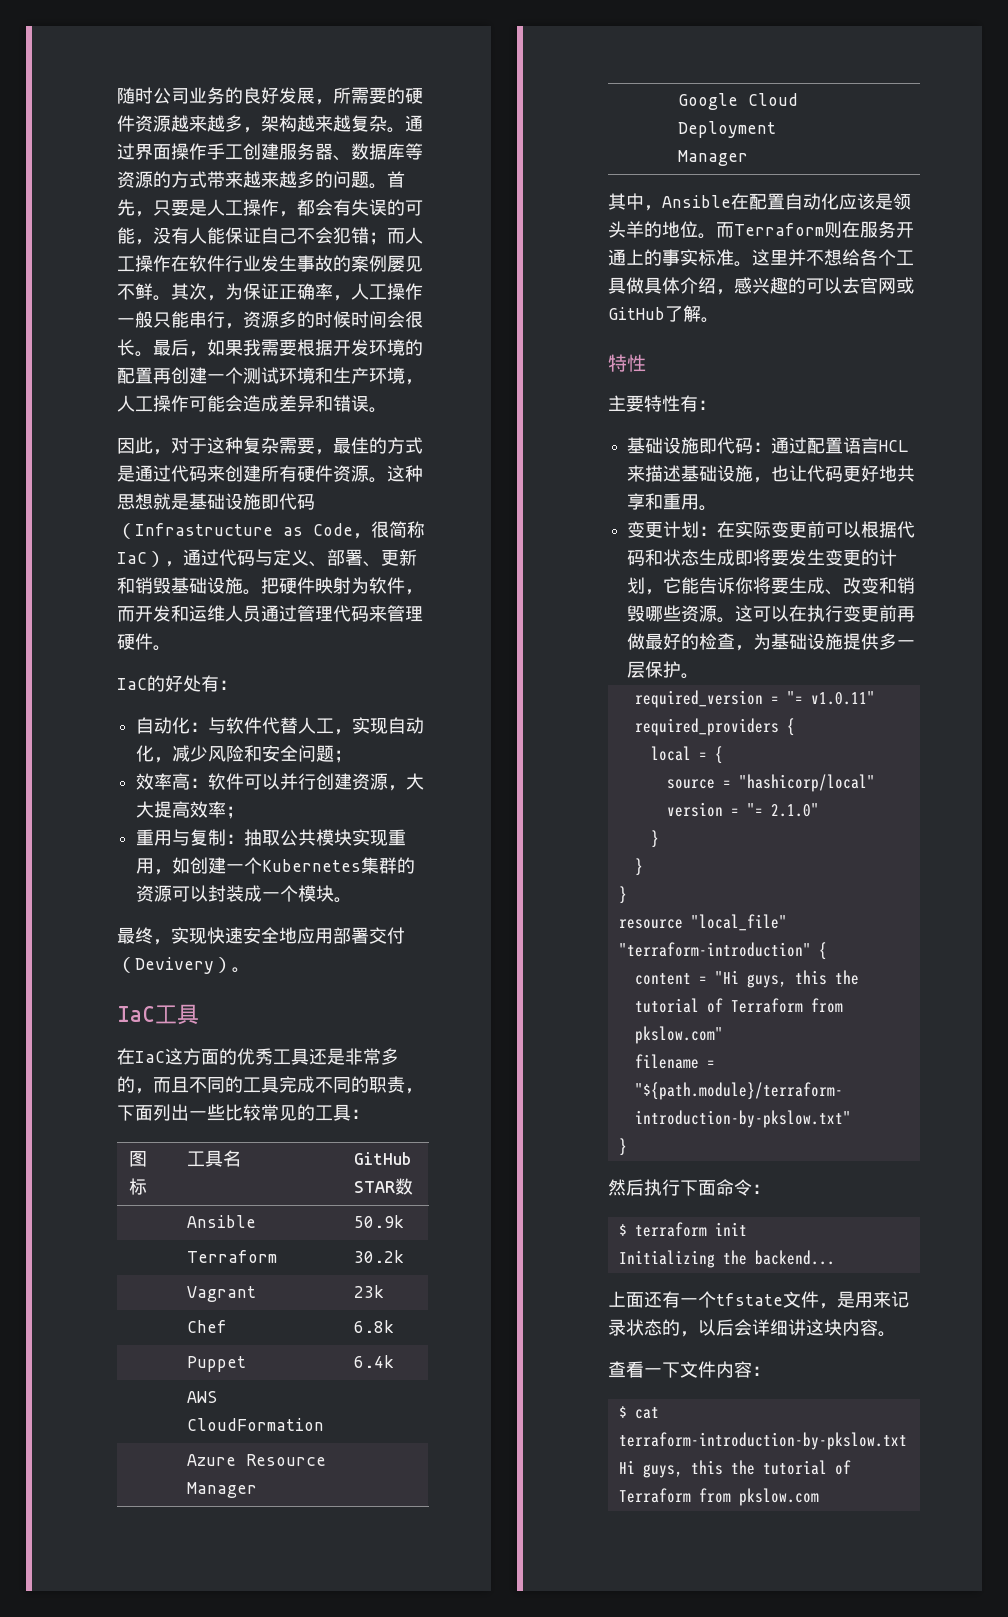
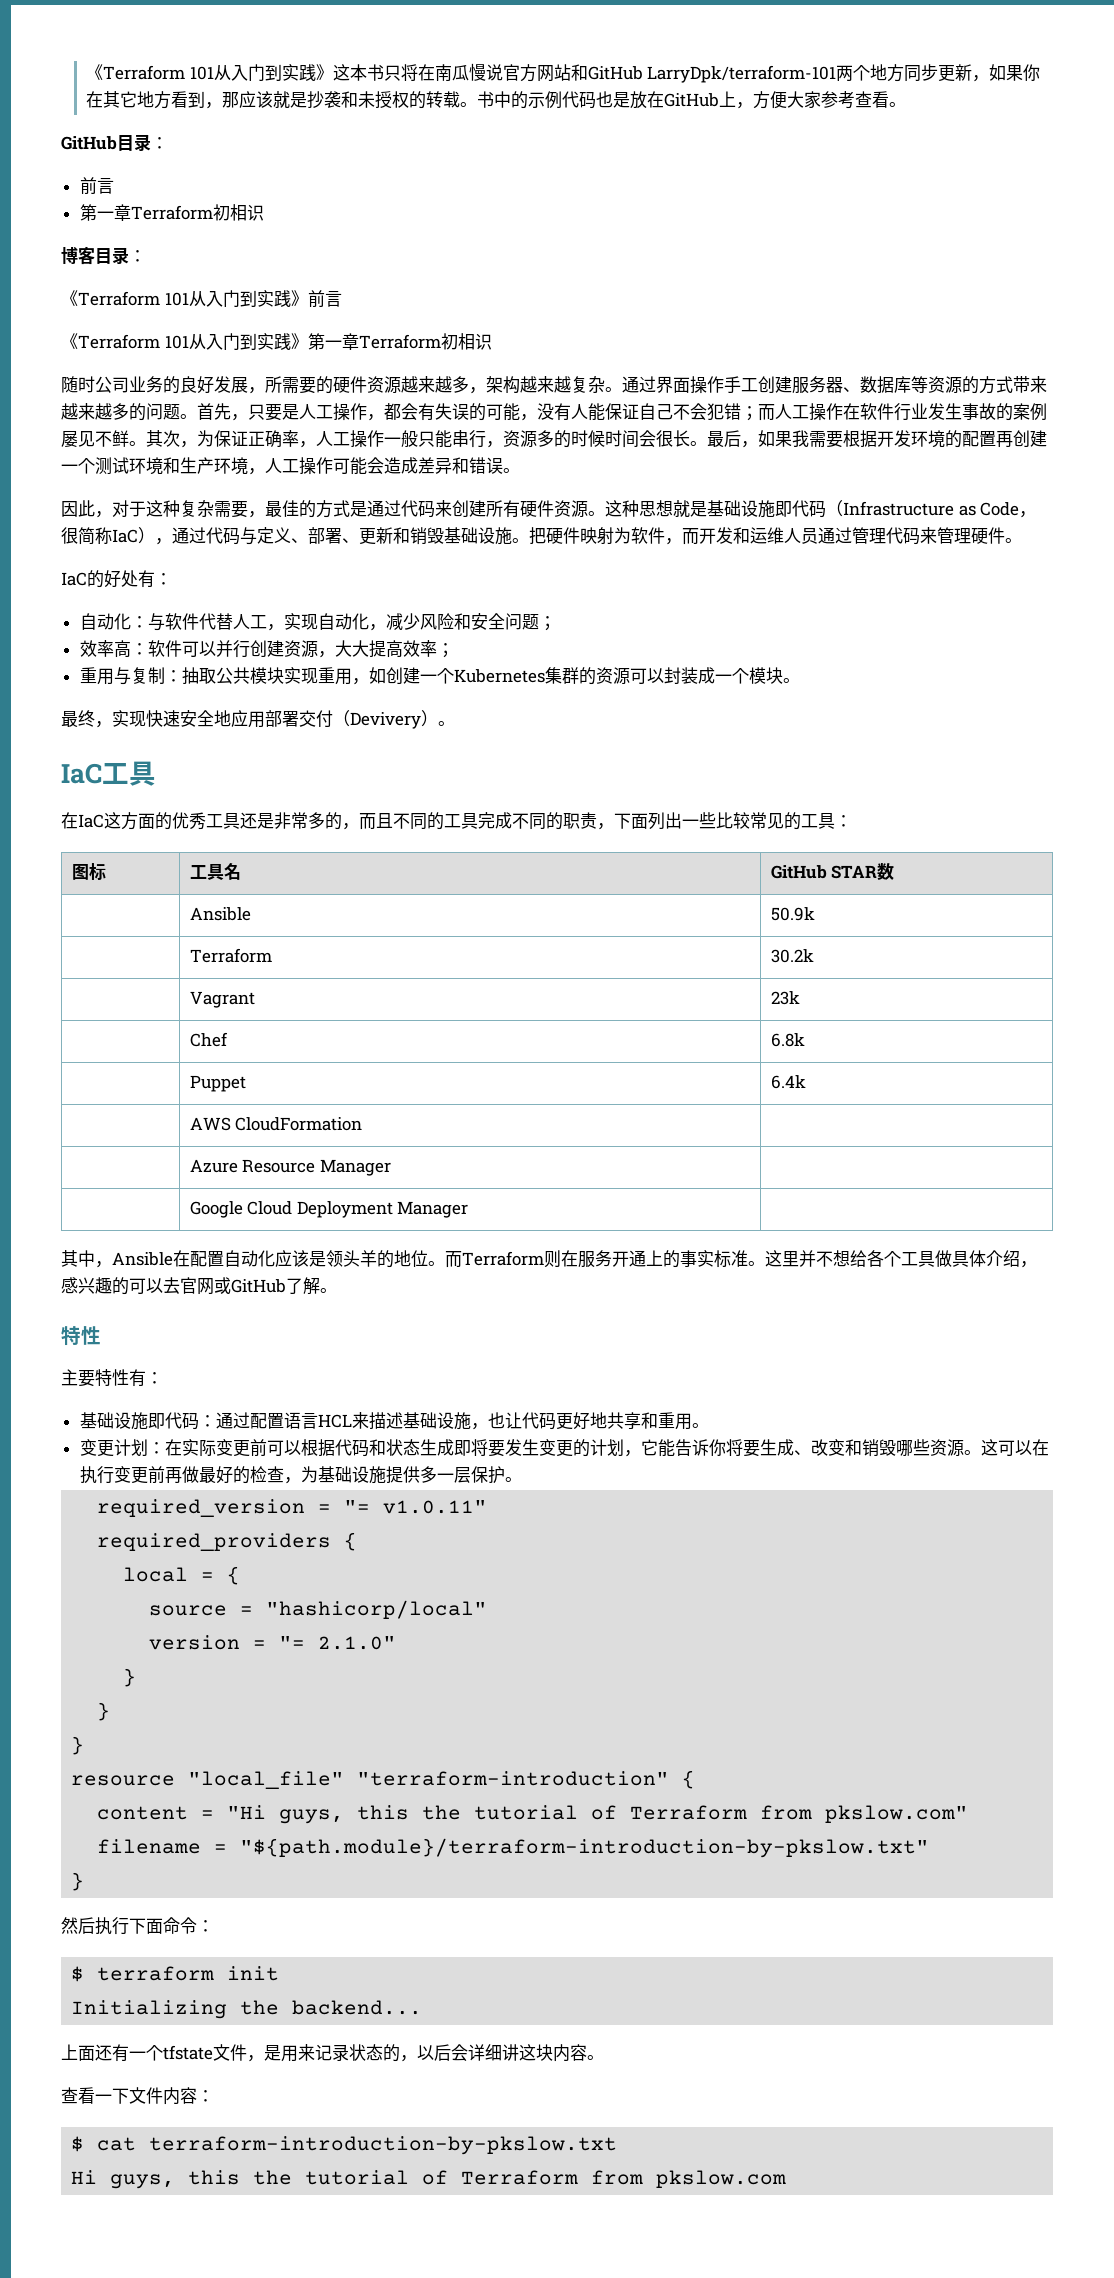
(117, 95) none -> [86,63,1041,83] [86,91,907,109] [61,134,168,152] [79,177,114,195] [79,204,264,221] [61,246,146,265] [61,290,342,308] [61,333,492,350] 《Terraform 101从入门到实践》这本书只将在南瓜慢说官方网站和GitHub LarryDpk/terraform-101两个地方同步更新，如果你在其它地方看到，那应该就是抄袭和未授权的转载。书中的示例代码也是放在GitHub上，方便大家参考查看。 // GitHub目录： // 前言 // 第一章Terraform初相识 // 博客目录： // 《Terraform 101从入门到实践》前言 // 《Terraform 101从入门到实践》第一章Terraform初相识 //

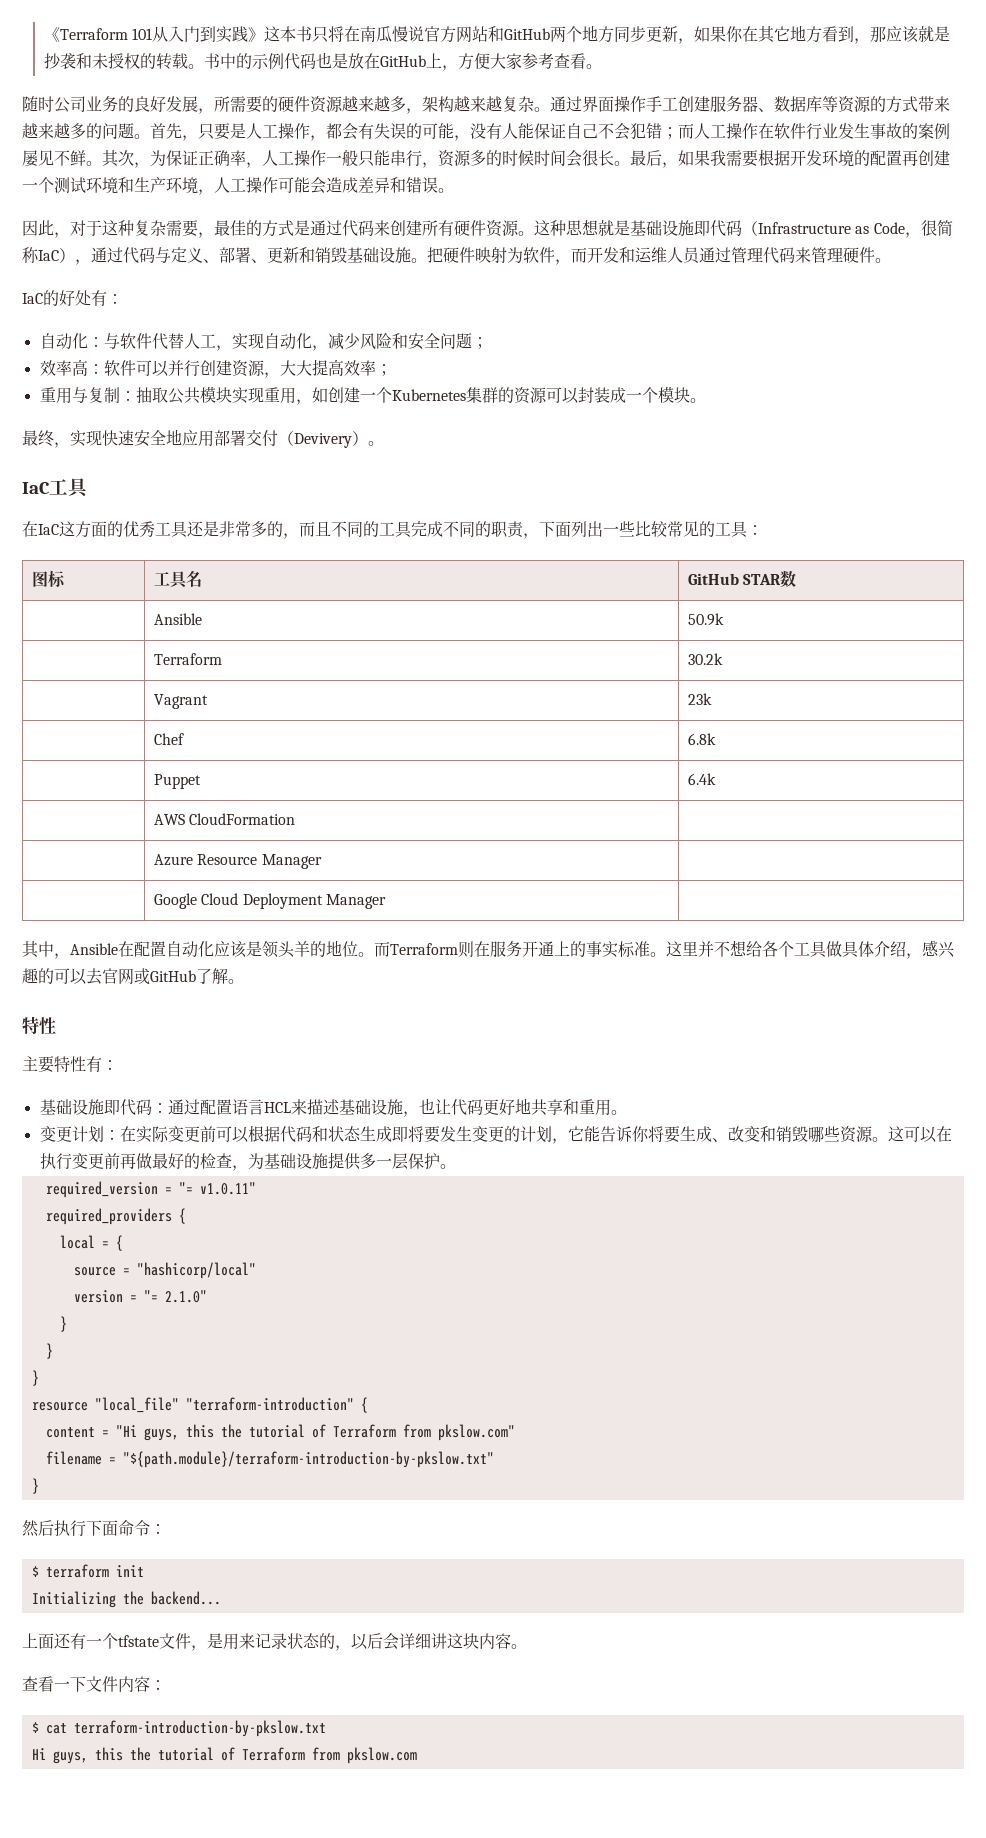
[647,65,837,83] LarryDpk/terraform-101 -> (551, 34) none
[61,134,168,152] [79,177,114,195] [79,204,264,221] [61,246,146,265] [61,290,342,308] [61,333,492,350] // GitHub目录： // 前言 // 第一章Terraform初相识 // 博客目录： // 《Terraform 101从入门到实践》前言 // 《Terraform 101从入门到实践》第一章Terraform初相识 -> (602, 66) none

